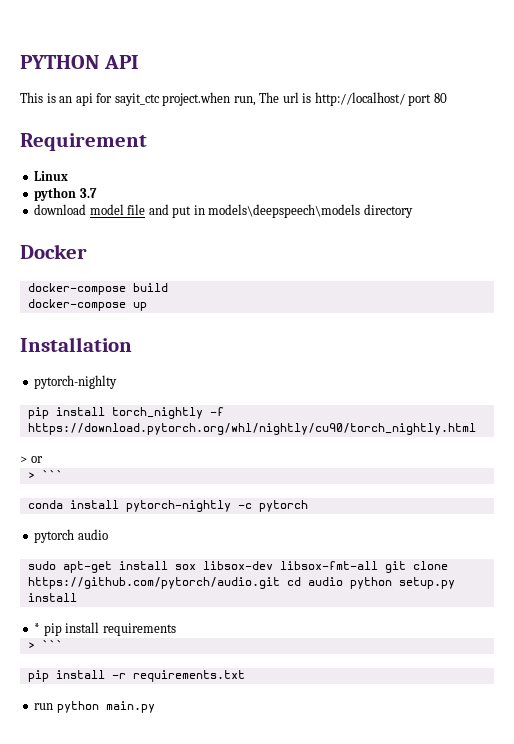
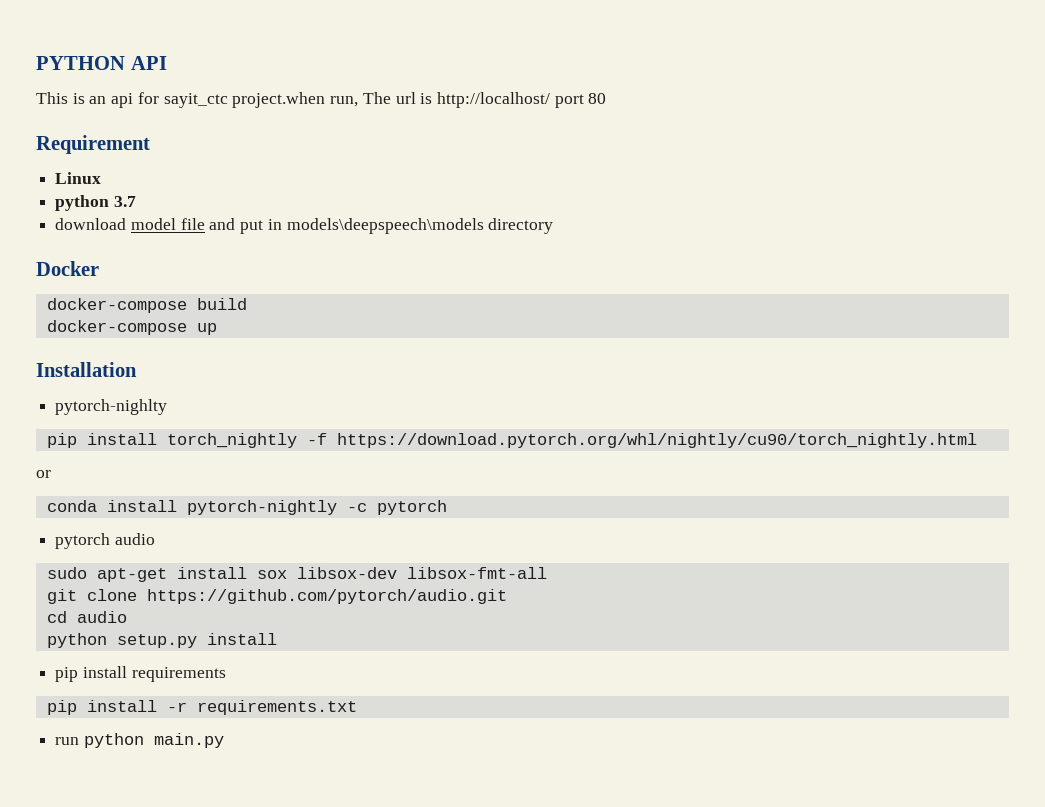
[20,456,27,463] > -> (977, 440) none
[27,470,63,479] // > ``` -> (51, 474) none
(378, 565) none -> (547, 573) //
(280, 583) none -> (507, 596) //
(343, 581) none -> (127, 617) //
[34,623,41,633] * -> (277, 639) none
[27,640,63,649] // > ``` -> (226, 674) none

